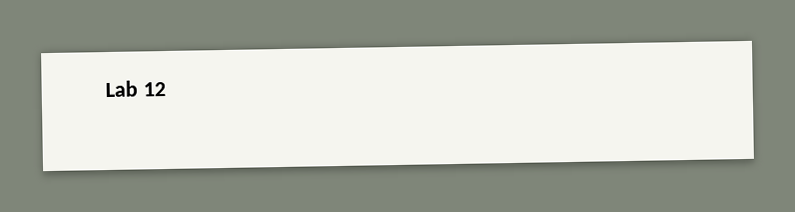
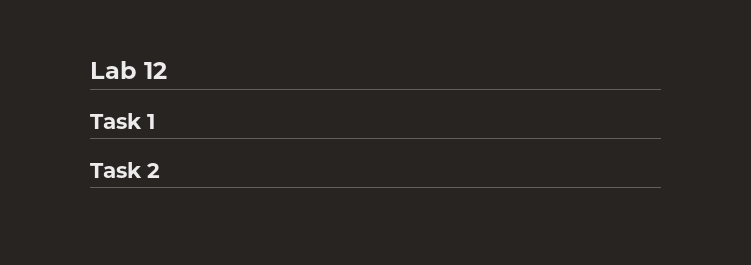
(166, 89) none -> [90,113,155,129] [90,162,160,178] // Task 1 // Task 2

